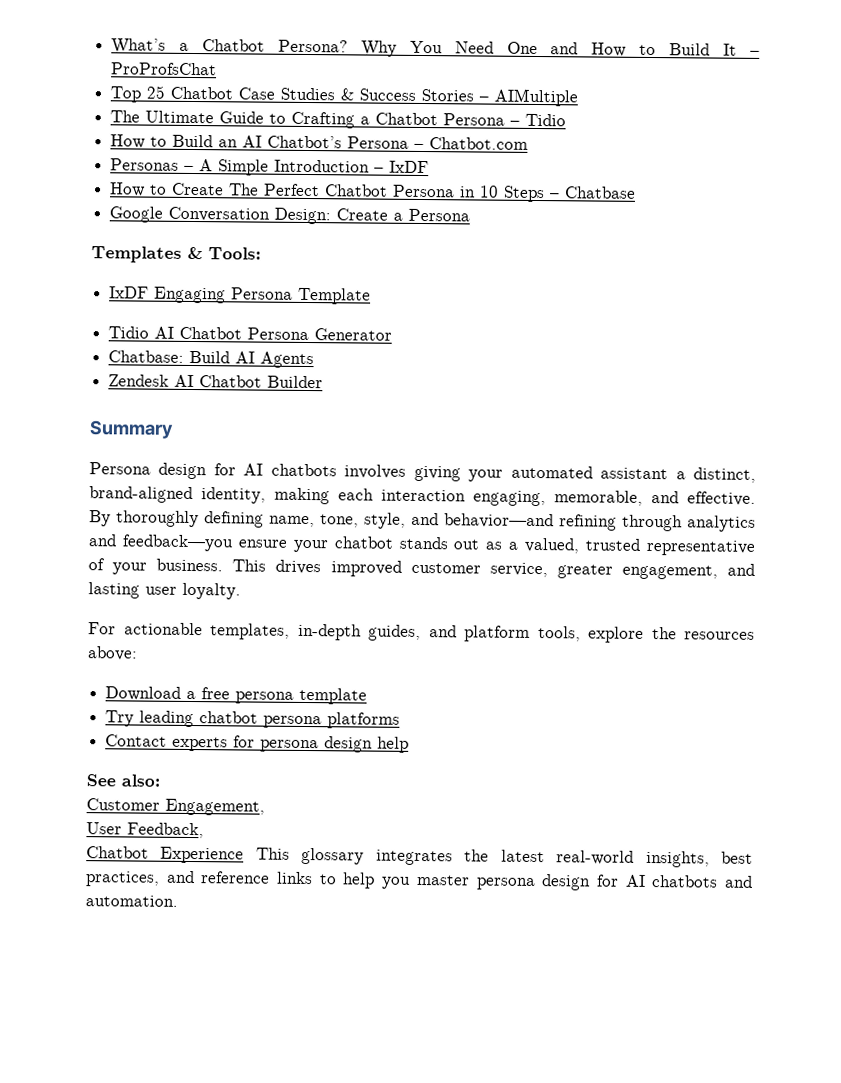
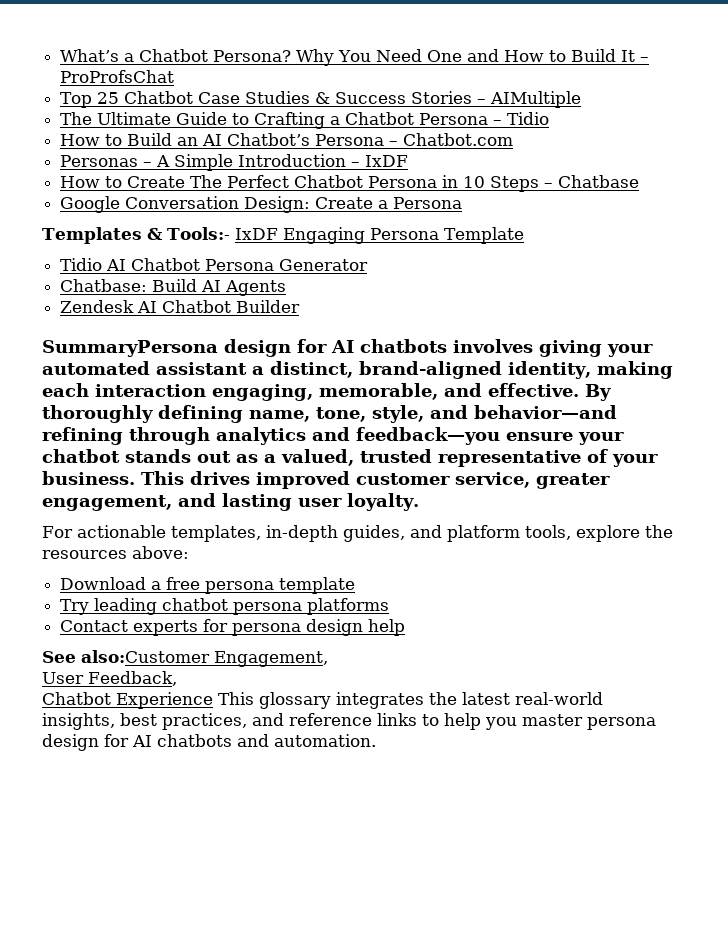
[208,247,261,260] Tools: // -> [166,227,230,240] Tools:-
[89,420,174,439] [89,462,151,475] Summary // Persona -> [42,340,218,357] SummaryPersona
[121,774,160,787] [86,798,160,811] also: // Customer -> [81,650,210,663] also:Customer

